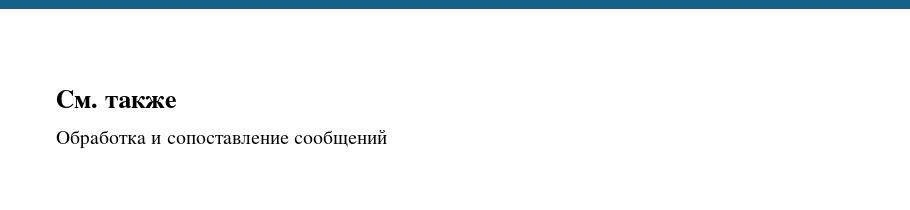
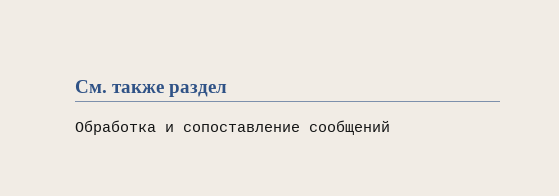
(178, 102) none -> [169,84,228,97] раздел

